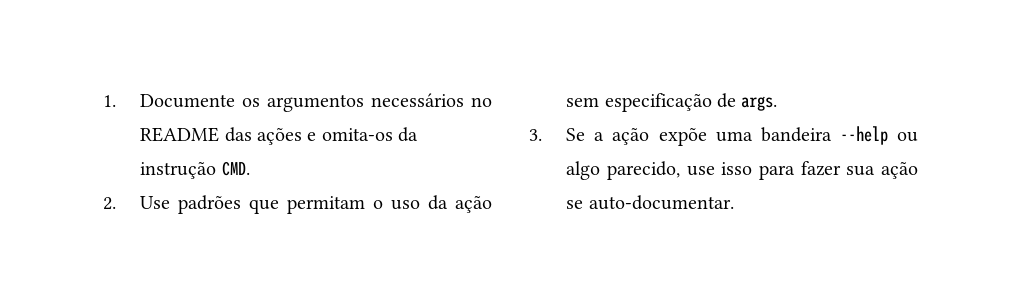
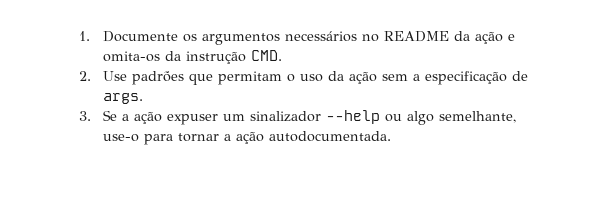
[224,127,302,145] das ações -> [453,31,503,44] da ação
(600, 102) none -> [412,74,420,81] a
[658,126,918,146] [566,161,918,180] [566,195,734,210] expõe uma bandeira --help ou algo parecido, use isso para fazer sua ação se auto-documentar. -> [166,110,516,125] [102,131,391,145] expuser um sinalizador --help ou algo semelhante, use-o para tornar a ação autodocumentada.

